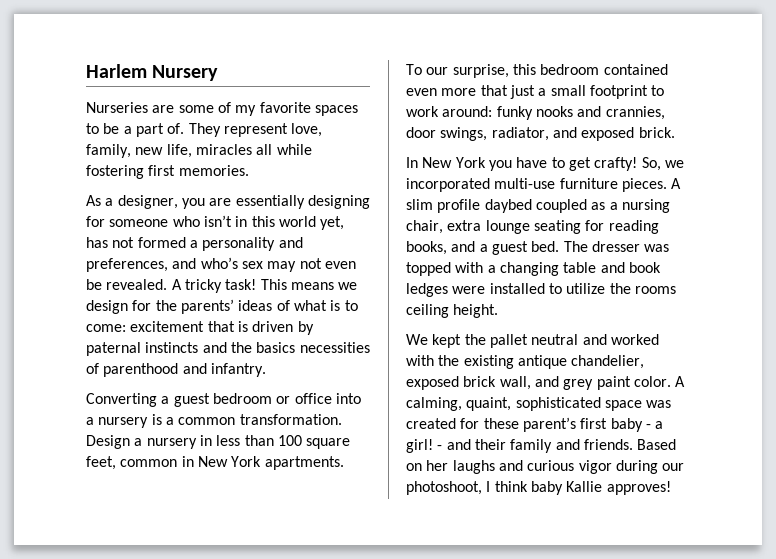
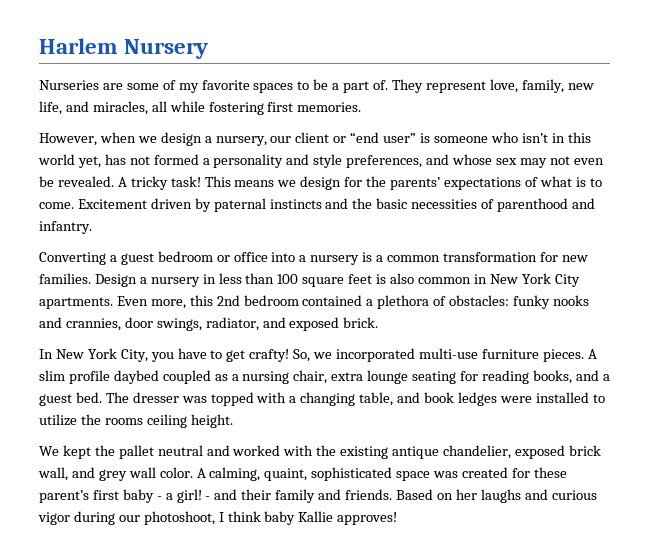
[195,144,252,155] miracles -> [65,101,148,115] and miracles,
[86,195,370,209] [86,216,105,227] As a designer, you are essentially designing for -> [39,132,431,146] However, when we design a nursery, our client or “end user” is
(303, 242) none -> [313,154,343,168] style
[200,257,238,269] who’s -> [452,154,493,165] whose
[238,300,273,311] ideas -> [443,177,521,190] expectations
[86,321,248,332] come: excitement that is -> [39,199,147,209] come. Excitement
[256,342,296,353] basics -> [376,198,408,209] basic
[239,414,342,425] transformation. -> [442,252,588,262] [39,273,91,284] transformation for new families.
[86,456,116,470] feet, -> [348,273,415,284] feet is also
(262, 461) none -> [554,274,580,287] City
[406,64,668,78] [406,85,665,99] [406,106,493,117] // To our surprise, this bedroom contained even more that just a small footprint to work around: -> [116,295,510,309] Even more, this 2nd bedroom contained a plethora of obstacles:
(486, 162) none -> [120,349,148,362] City,
[563,262,597,273] table -> [359,392,394,406] table,
[596,376,631,390] paint -> [128,467,156,478] wall

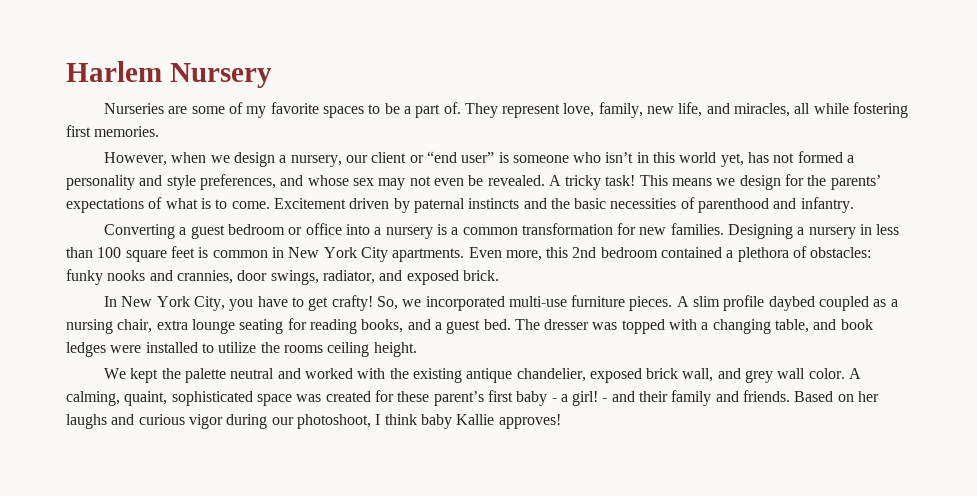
[94,274,137,287] Design -> [728,224,794,239] Designing
[390,273,415,284] also -> (209, 252) none
[118,445,154,459] pallet -> [184,368,226,383] palette

